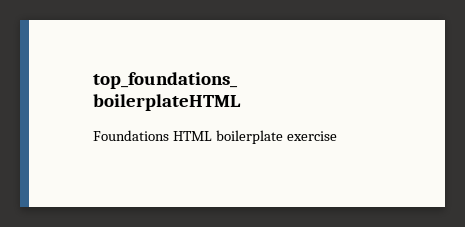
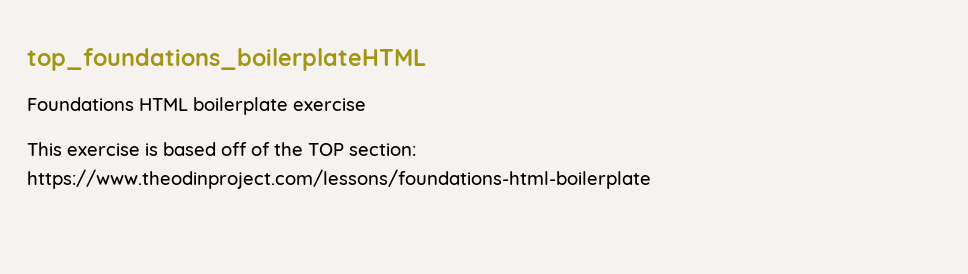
(337, 136) none -> [27,142,416,156] [27,169,651,189] // This exercise is based off of the TOP section: https://www.theodinproject.com/lessons/foundations-html-boilerplate

